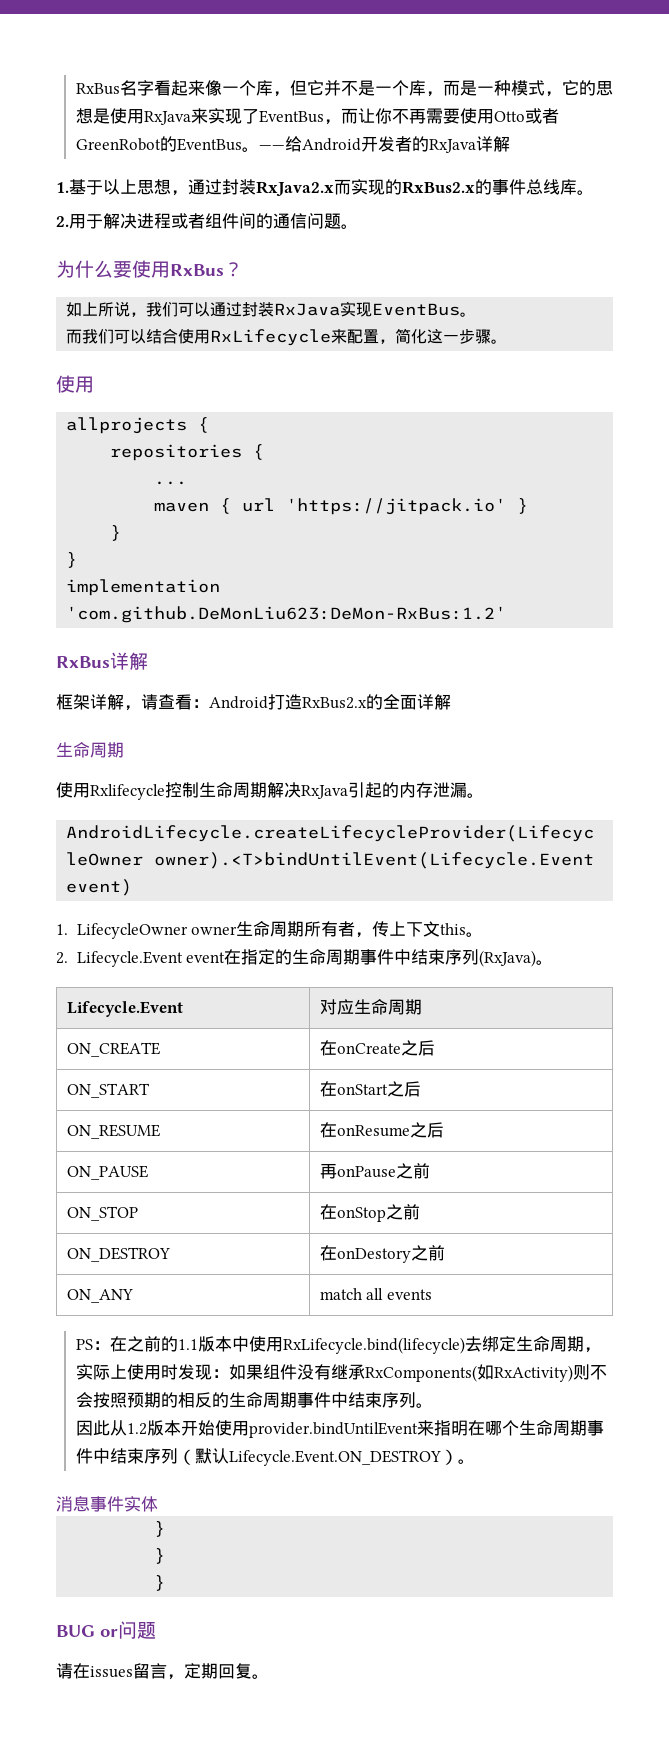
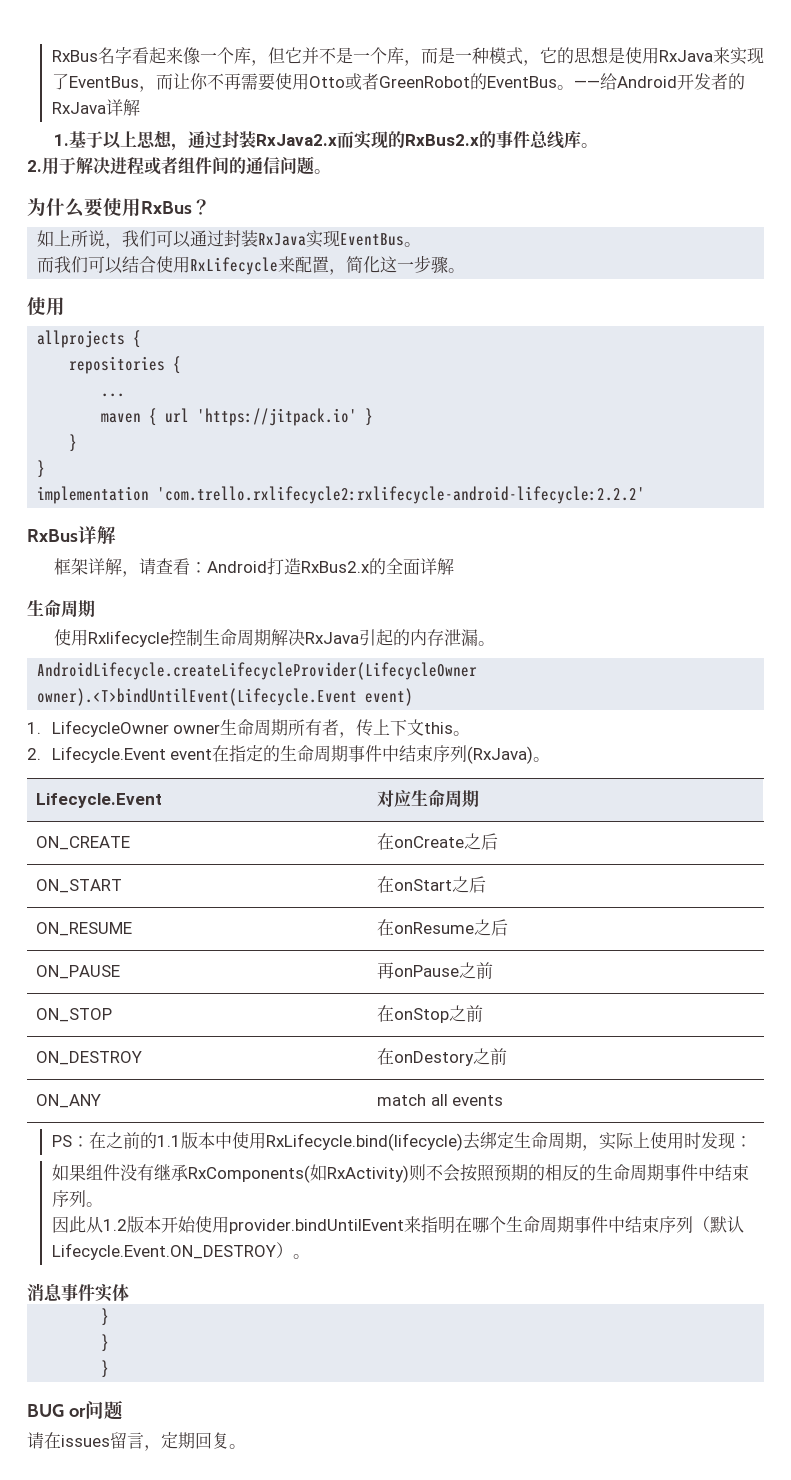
[66,606,507,623] 'com.github.DeMonLiu623:DeMon-RxBus:1.2' -> [157,486,646,504] 'com.trello.rxlifecycle2:rxlifecycle-android-lifecycle:2.2.2'
(229, 1373) none -> (752, 1141) //

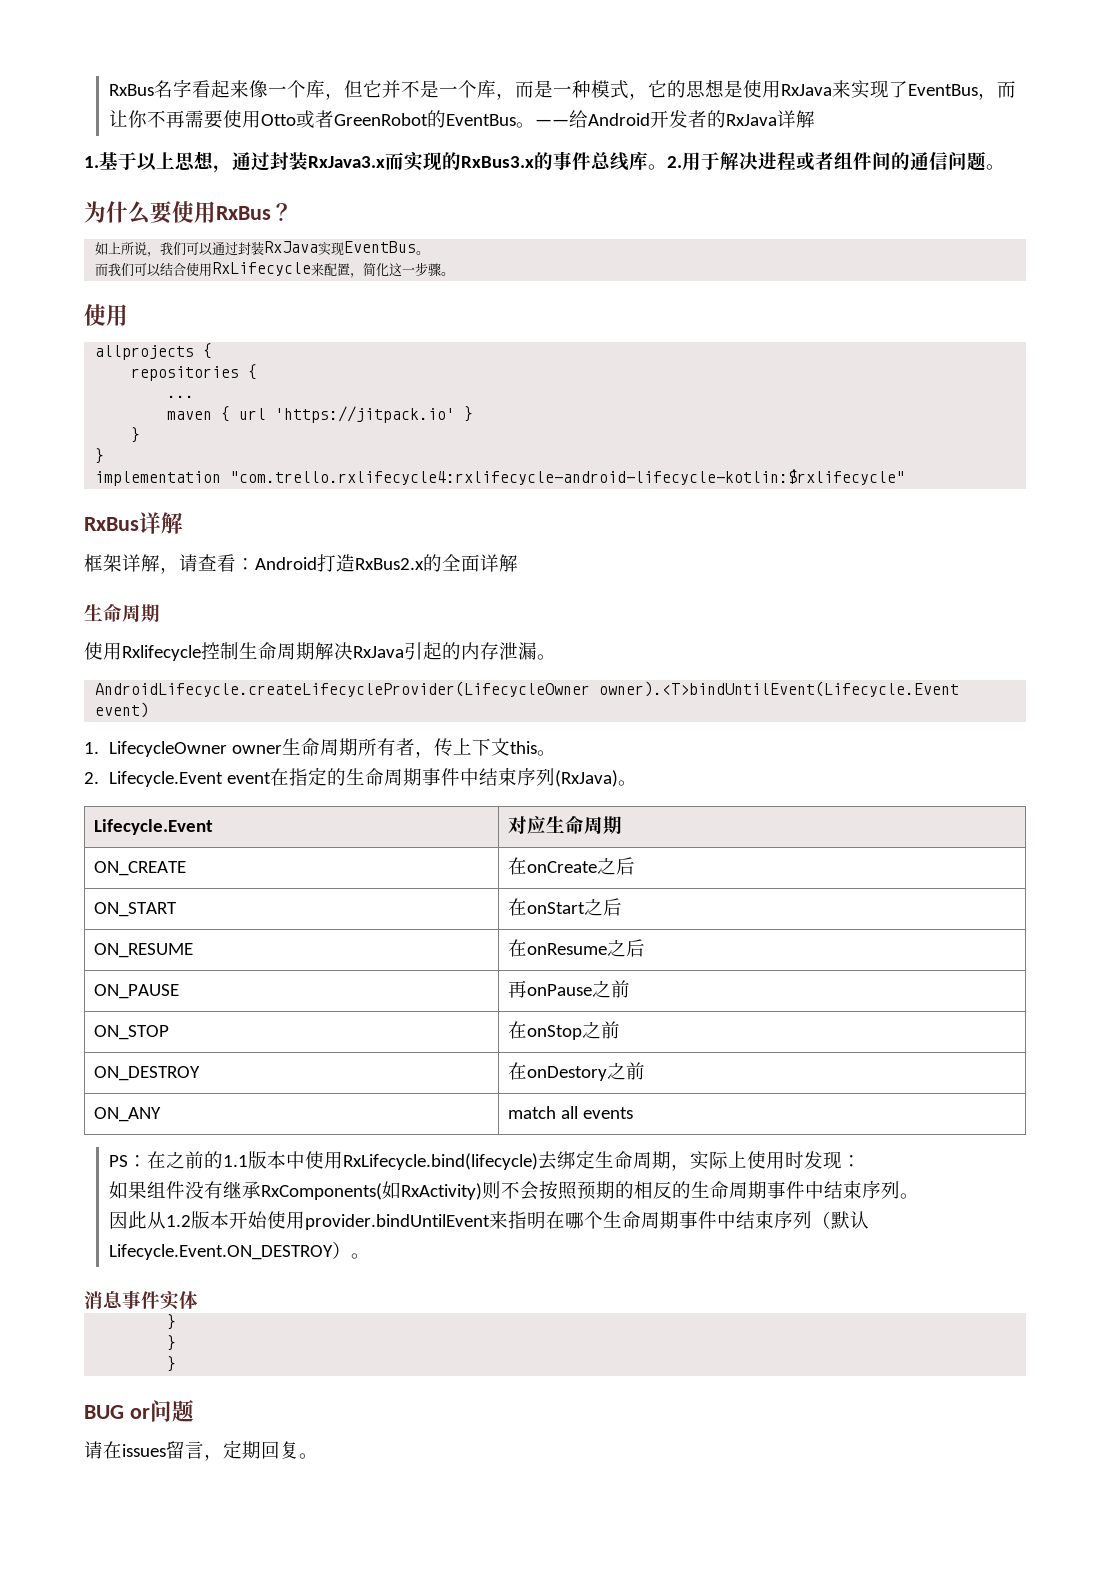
[255,134,337,146] RxJava2.x -> [308,156,385,168] RxJava3.x
[404,134,479,146] RxBus2.x -> [461,156,534,168] RxBus3.x
(598, 145) // -> (667, 167) none
[157,486,646,504] 'com.trello.rxlifecycle2:rxlifecycle-android-lifecycle:2.2.2' -> [230,469,906,485] "com.trello.rxlifecycle4:rxlifecycle-android-lifecycle-kotlin:$rxlifecycle"

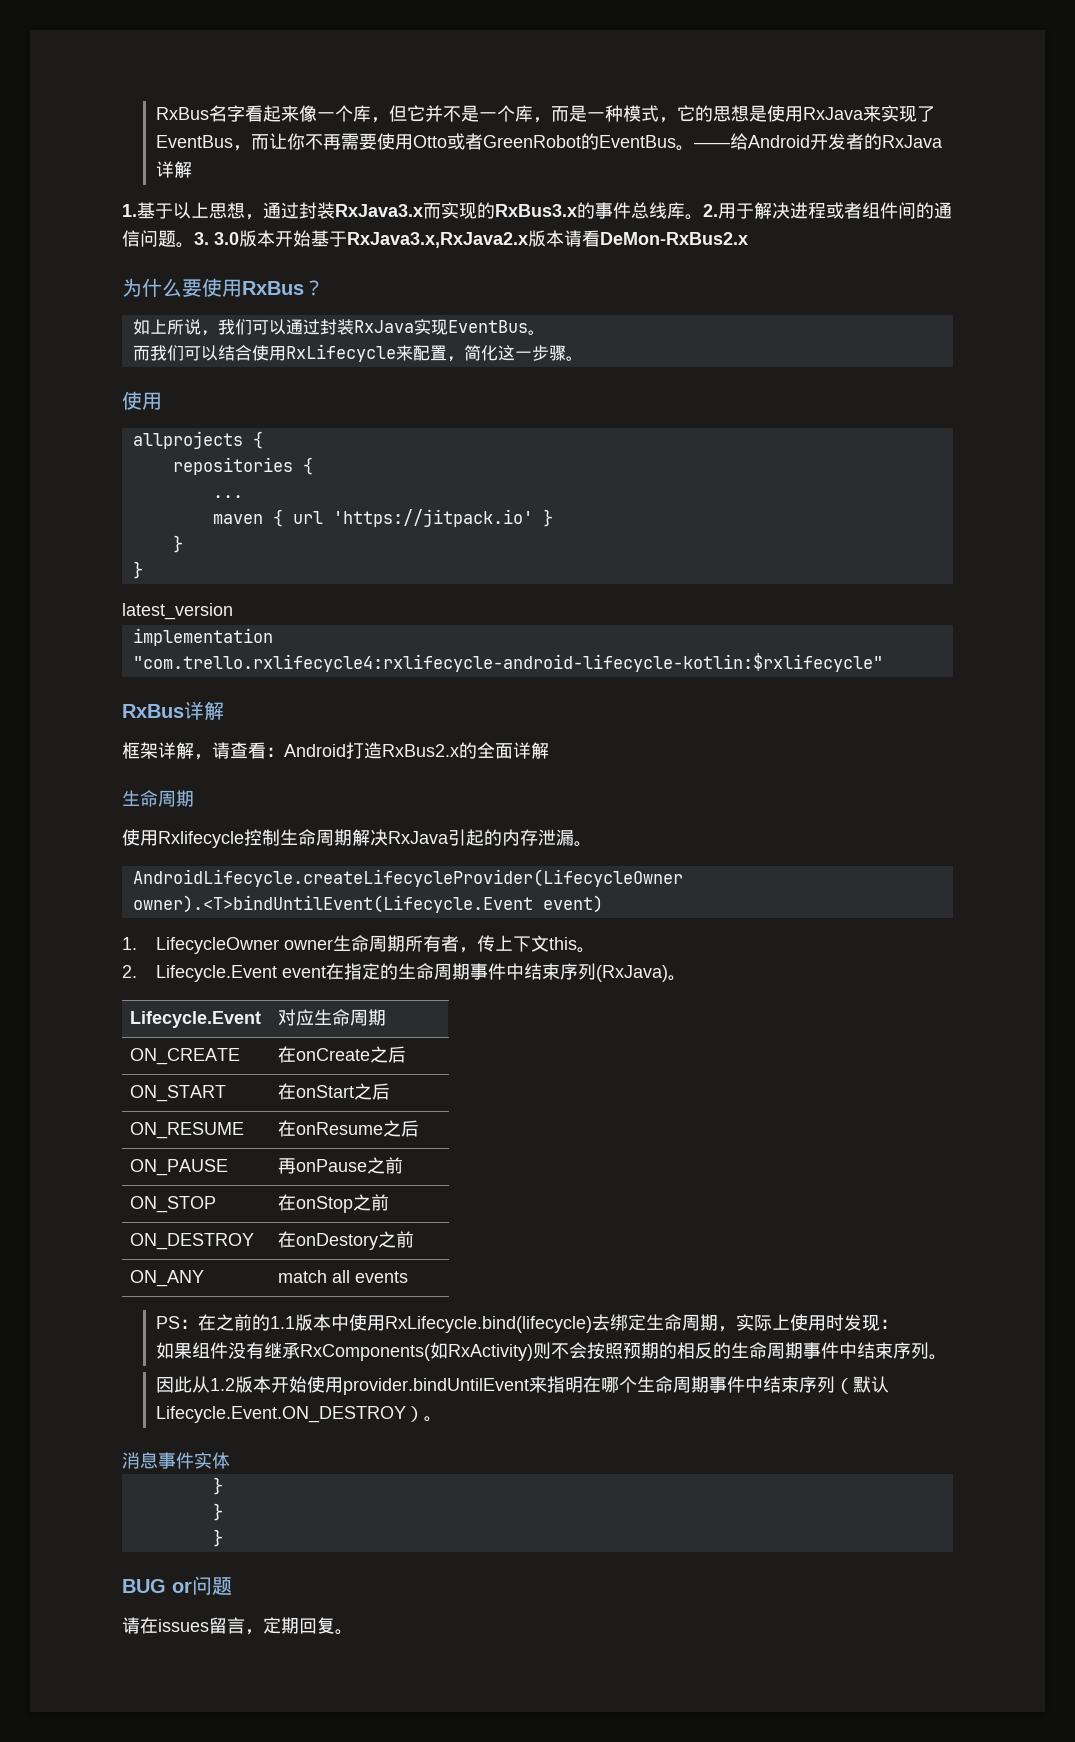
(1005, 167) none -> [194,230,748,248] 3. 3.0版本开始基于RxJava3.x,RxJava2.x版本请看DeMon-RxBus2.x
(105, 456) none -> [122,603,233,620] // latest_version

